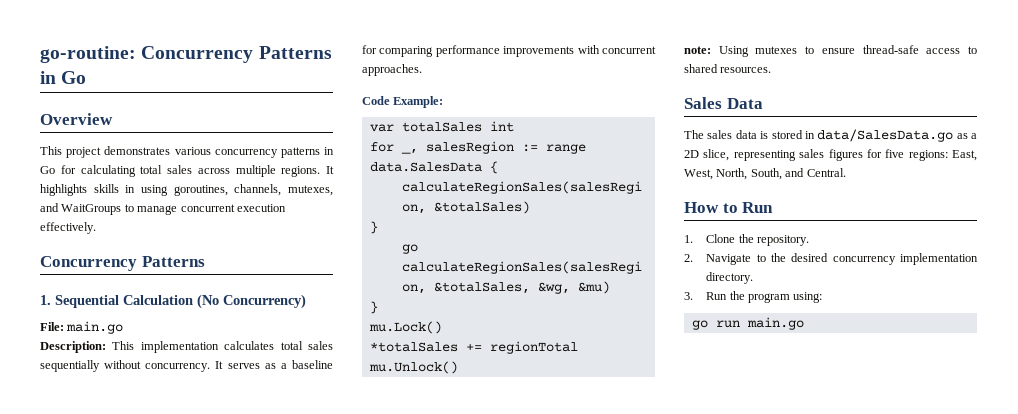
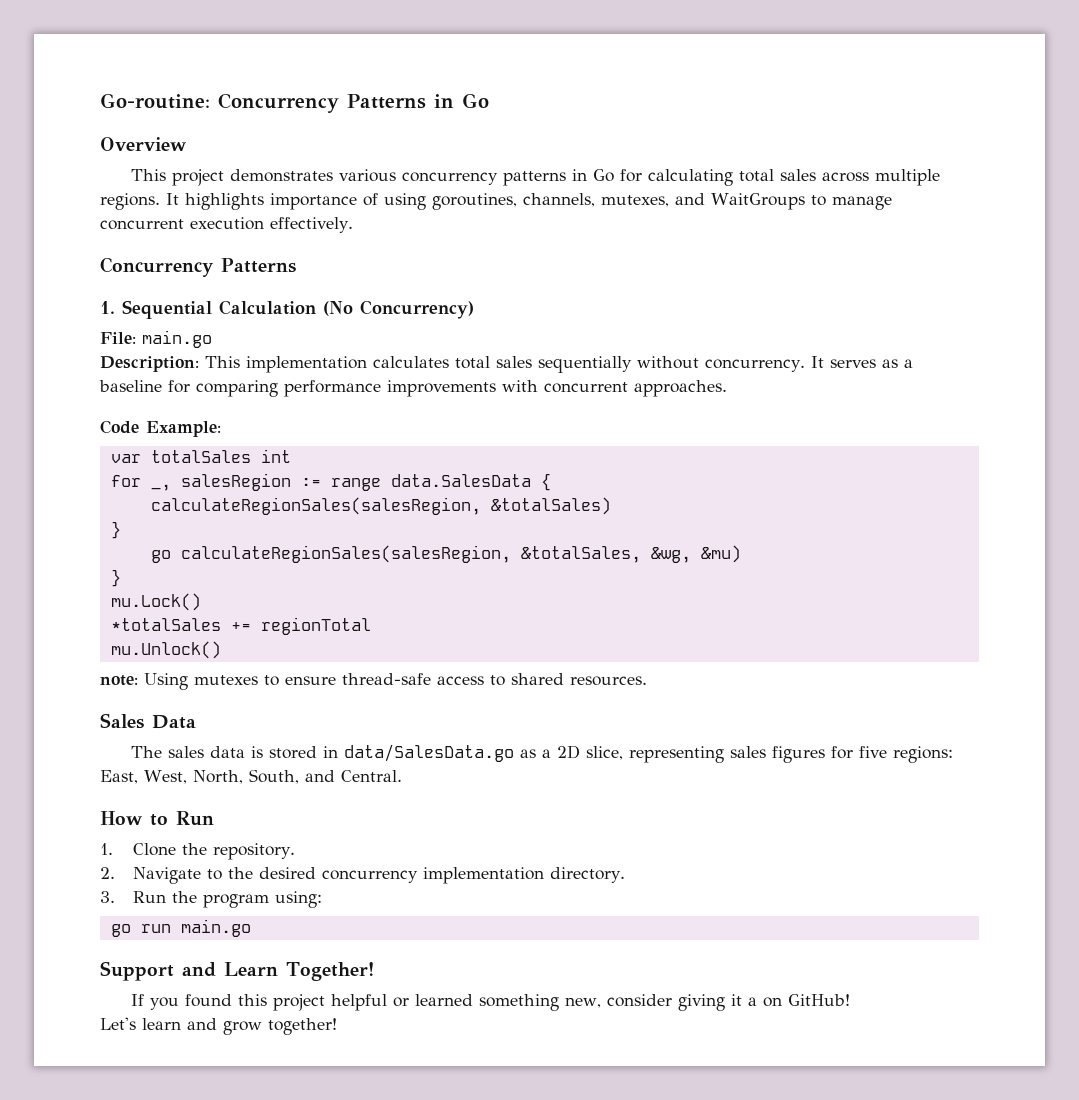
[40,46,136,63] go-routine: -> [100,93,210,109] Go-routine:
[93,184,136,193] skills in -> [270,193,378,210] importance of
(804, 323) none -> [100,961,374,981] [130,994,850,1011] [100,1017,337,1035] // Support and Learn Together! // If you found this project helpful or learned something new, consider giving it a on GitHub! // Let's learn and grow together!

